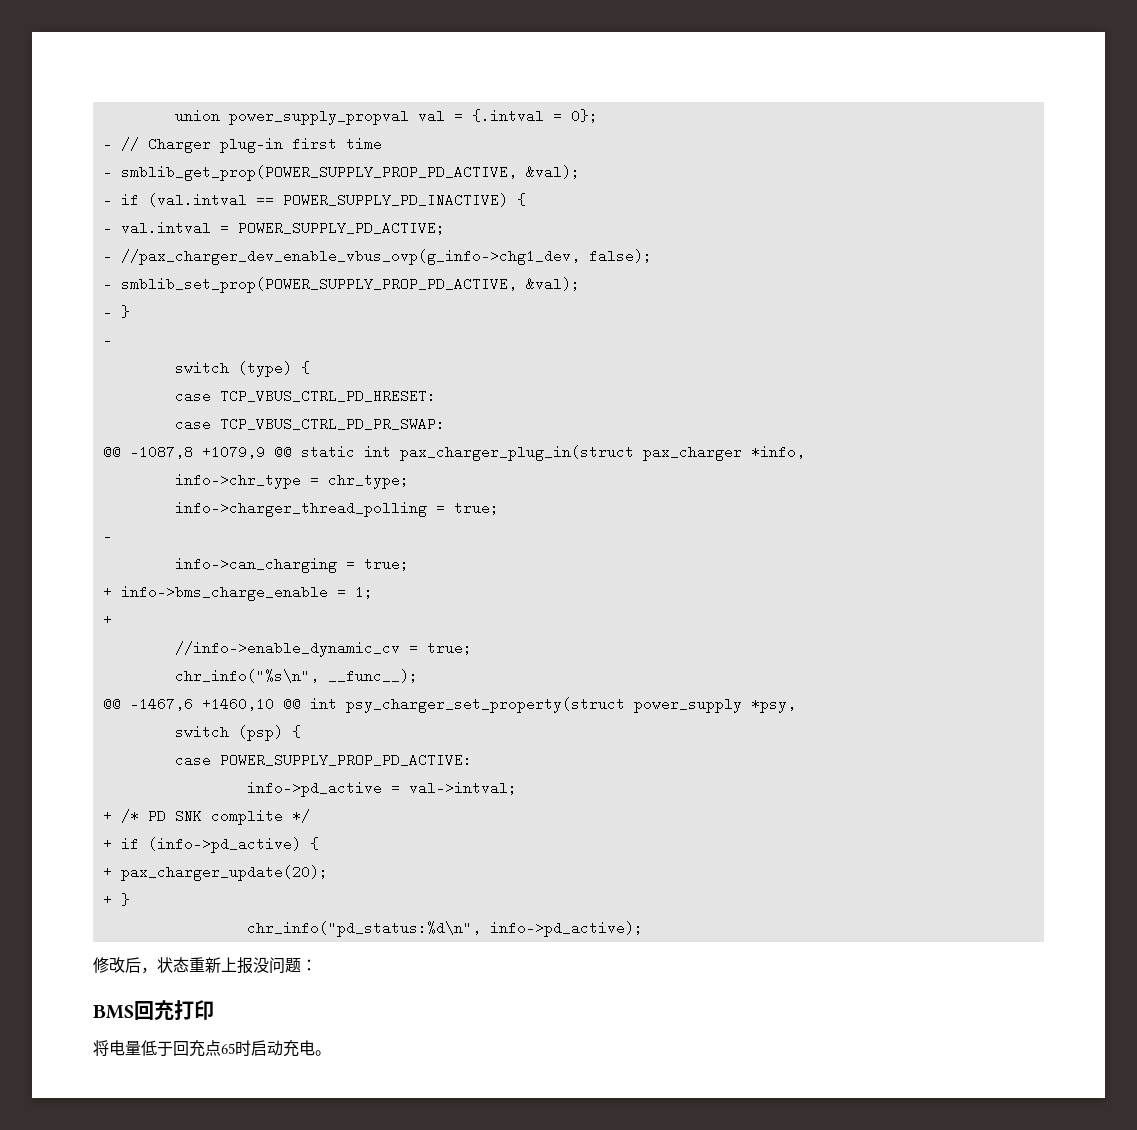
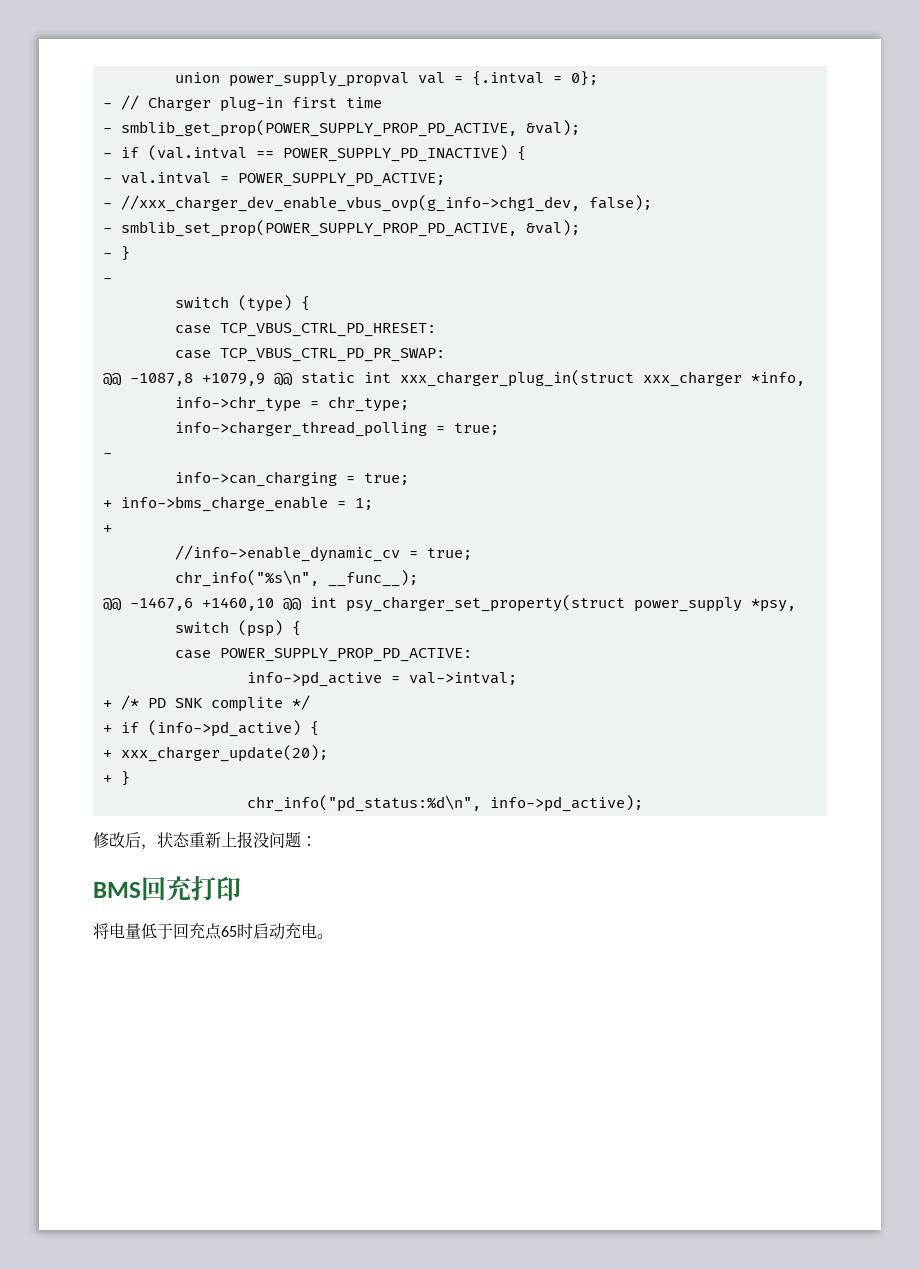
[120,249,580,265] //pax_charger_dev_enable_vbus_ovp(g_info->chg1_dev, -> [120,195,580,212] //xxx_charger_dev_enable_vbus_ovp(g_info->chg1_dev,
[399,445,742,461] pax_charger_plug_in(struct pax_charger -> [399,370,742,387] xxx_charger_plug_in(struct xxx_charger
[120,865,328,881] pax_charger_update(20); -> [120,745,328,762] xxx_charger_update(20);

